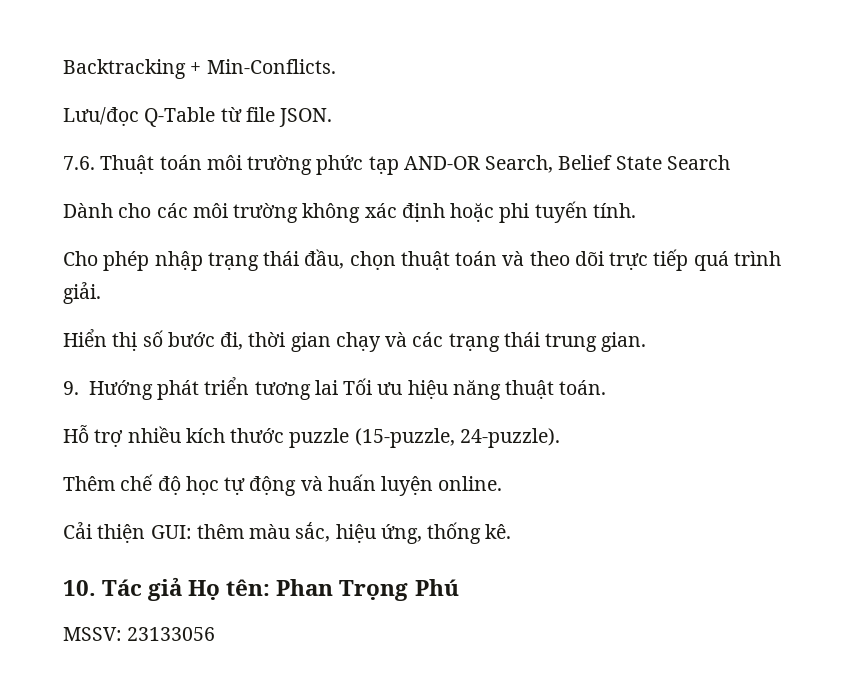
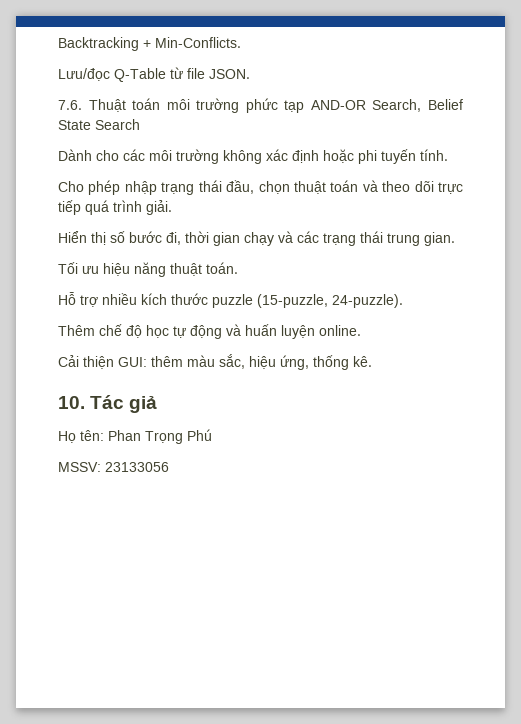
[63,377,338,400] 9. Hướng phát triển tương lai -> (455, 239) none
(183, 589) none -> (158, 404) //

